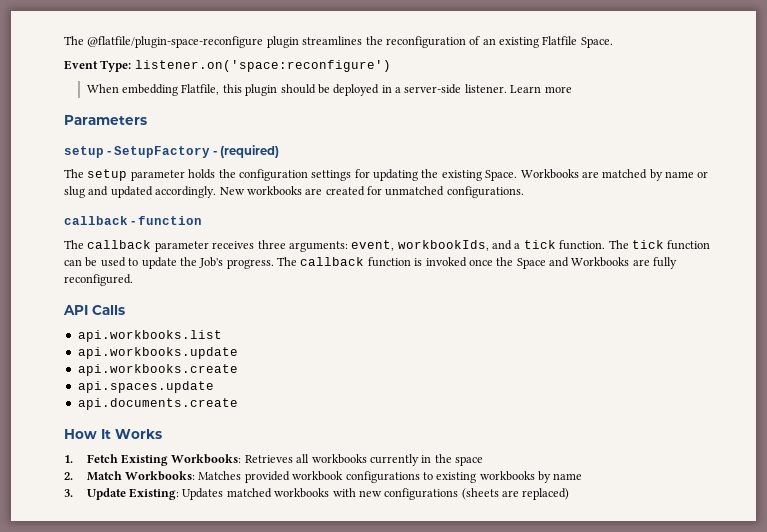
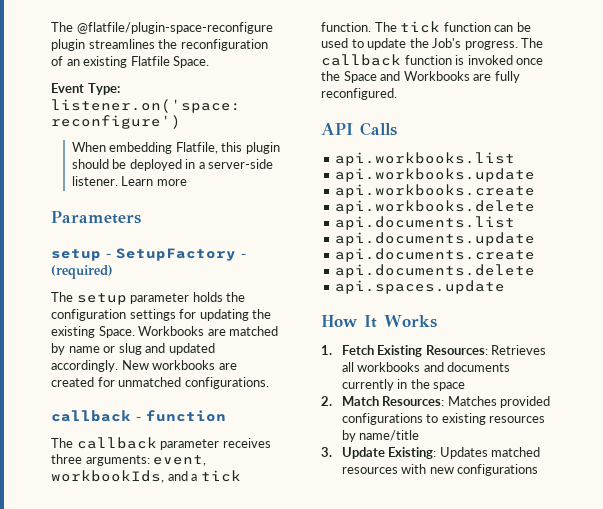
[77,381,214,393] api.spaces.update -> [335,200,536,214] [335,216,516,230] [335,232,536,246] api.workbooks.delete // api.documents.list // api.documents.update
(238, 404) none -> [335,264,536,278] [335,280,506,294] // api.documents.delete // api.spaces.update
[171,454,242,464] Workbooks: -> [425,345,488,355] Resources:
(367, 459) none -> [423,362,511,372] and documents
[125,471,196,481] Workbooks: -> [382,396,445,406] Resources:
[292,471,344,481] workbook -> (551, 402) none
[479,471,583,483] workbooks by name -> [489,416,546,423] [341,430,420,442] resources by name/title
[274,488,330,498] workbooks -> [341,467,398,474] resources
[461,488,570,500] (sheets are replaced) -> (539, 470) none

